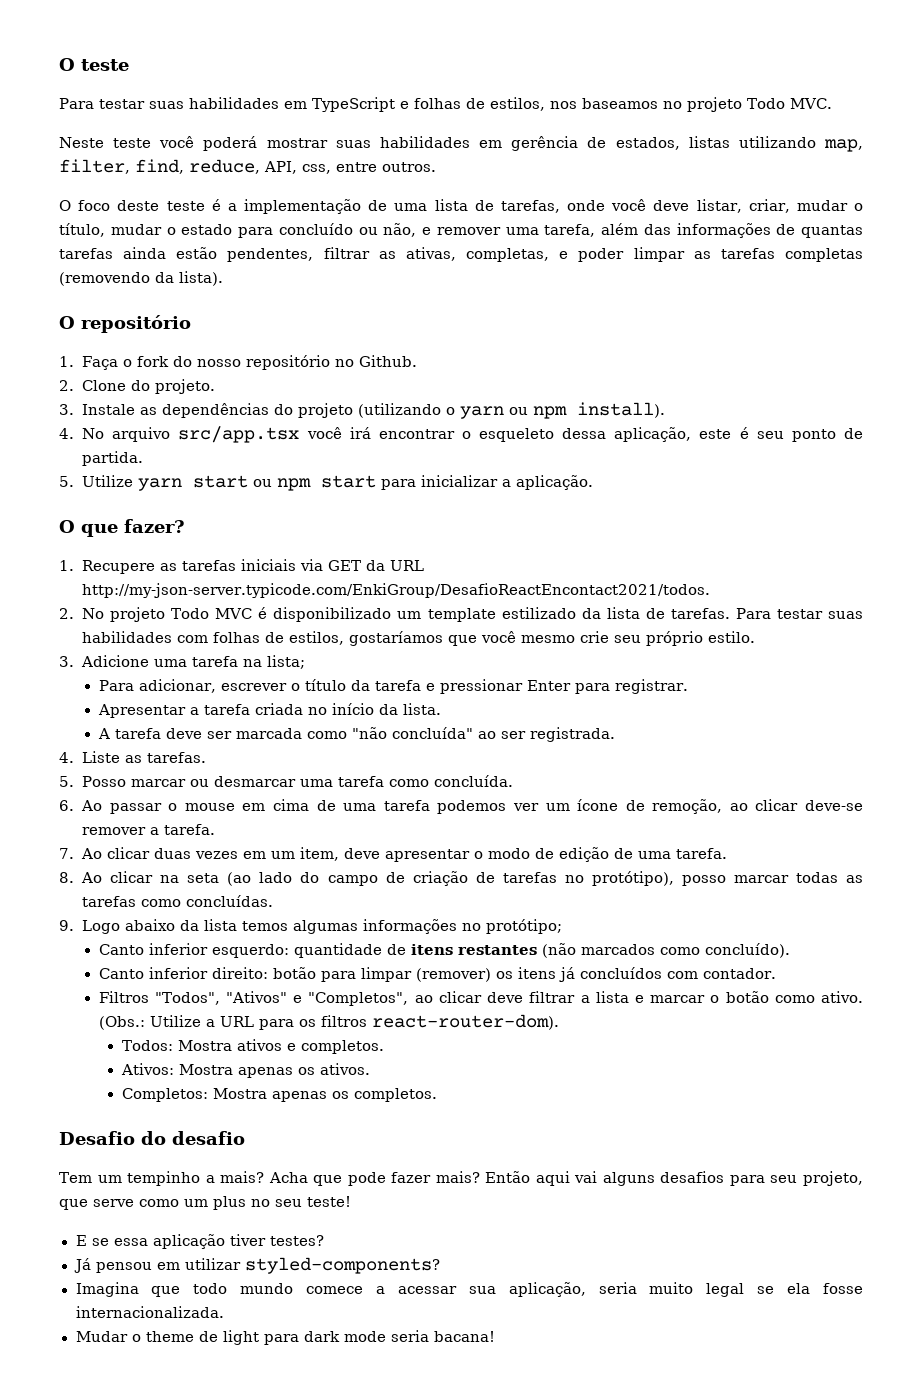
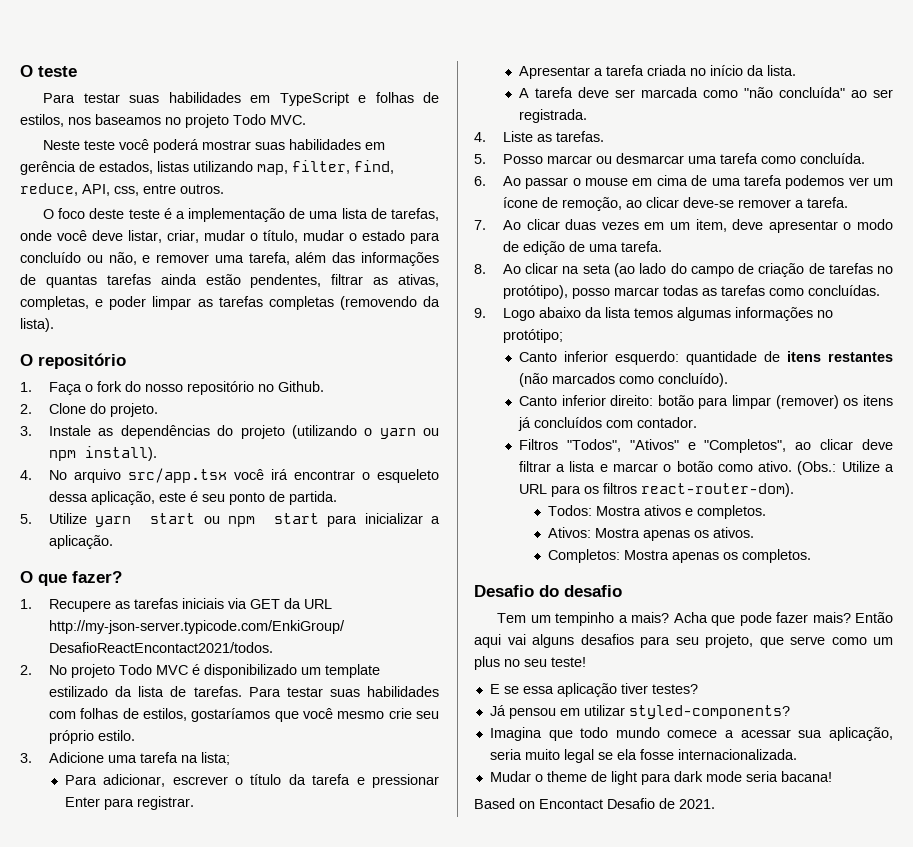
(495, 1336) none -> [474,798,715,809] // Based on Encontact Desafio de 2021.

